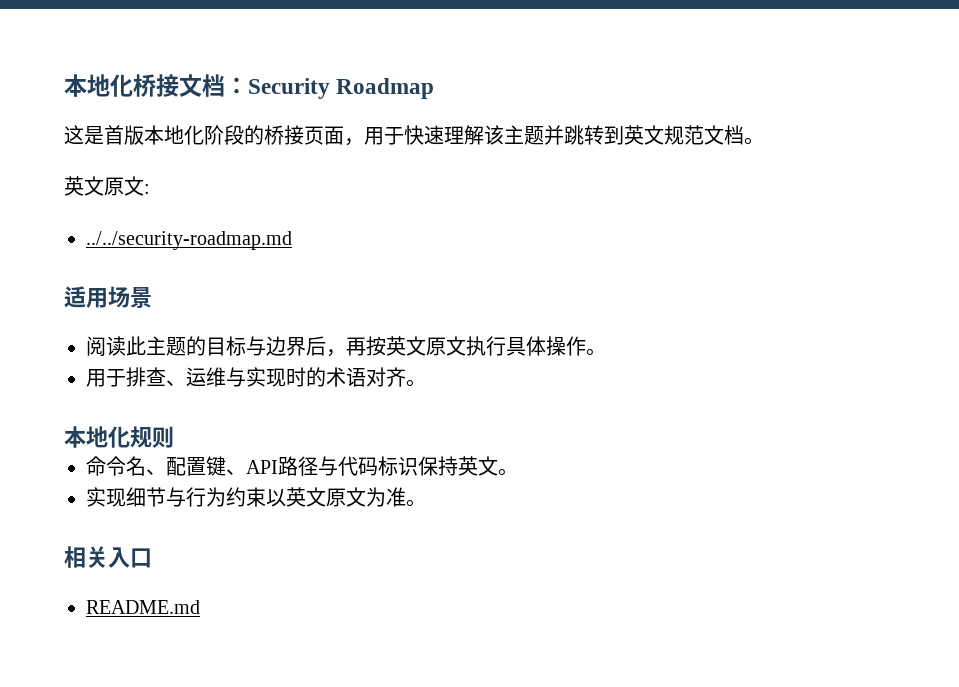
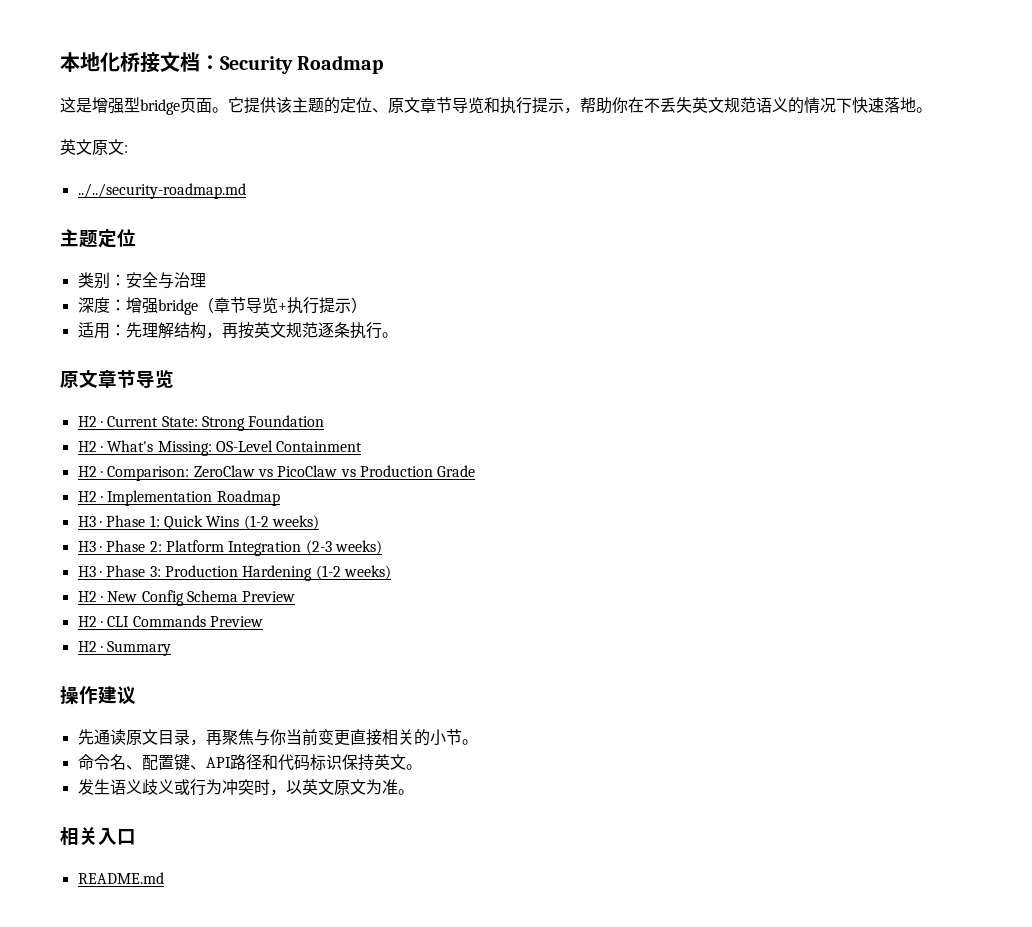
[104,125,744,146] 首版本地化阶段的桥接页面，用于快速理解该主题并跳转到英文规范文档 -> [92,97,916,115] 增强型bridge页面。它提供该主题的定位、原文章节导览和执行提示，帮助你在不丢失英文规范语义的情况下快速落地
[64,286,152,308] [86,336,606,357] [86,367,426,387] [64,426,174,448] 适用场景 // 阅读此主题的目标与边界后，再按英文原文执行具体操作。 // 用于排查、运维与实现时的术语对齐。 // 本地化规则 -> [60,229,136,248] [77,272,206,289] [77,297,367,315] [77,322,398,339] [60,370,174,388] [77,415,325,431] [77,440,363,456] [77,465,476,481] [77,490,280,506] [77,515,319,530] [77,540,382,556] [77,565,391,581] [77,590,296,606] [77,615,263,627] [77,641,172,656] [60,686,136,705] [77,729,478,746] 主题定位 // 类别：安全与治理 // 深度：增强bridge（章节导览+执行提示） // 适用：先理解结构，再按英文规范逐条执行。 // 原文章节导览 // H2 · Current State: Strong Foundation // H2 · What's Missing: OS-Level Containment // H2 · Comparison: ZeroClaw vs PicoClaw vs Production Grade // H2 · Implementation Roadmap // H3 · Phase 1: Quick Wins (1-2 weeks) // H3 · Phase 2: Platform Integration (2-3 weeks) // H3 · Phase 3: Production Hardening (1-2 weeks) // H2 · New Config Schema Preview // H2 · CLI Commands Preview // H2 · Summary // 操作建议 // 先通读原文目录，再聚焦与你当前变更直接相关的小节。
[318,456,338,476] 与 -> [261,754,278,770] 和
[86,487,266,507] 实现细节与行为约束 -> [77,779,286,796] 发生语义歧义或行为冲突时，

